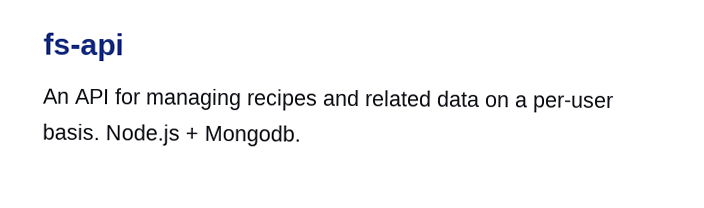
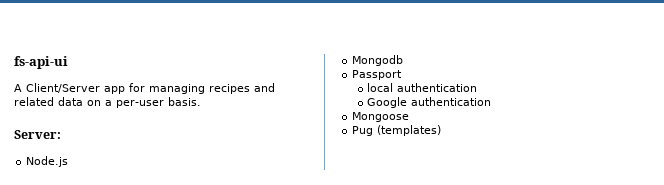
[43,32,124,62] [42,88,110,105] fs-api // An API -> [14,56,68,69] [14,83,125,94] fs-api-ui // A Client/Server app
(100, 132) none -> [14,130,61,139] // Server: //
[185,124,301,147] + Mongodb. -> [352,55,404,66] [352,70,403,80] [367,83,478,92] [367,97,492,108] [352,112,410,122] [352,125,442,136] // Mongodb // Passport // local authentication // Google authentication // Mongoose // Pug (templates)

